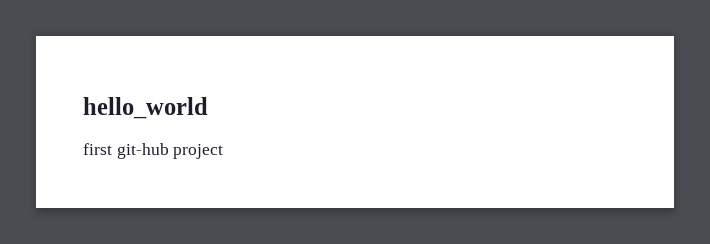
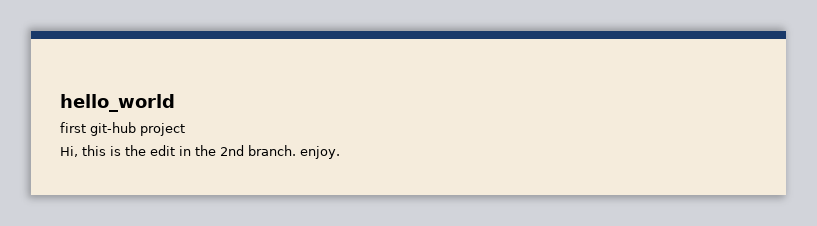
(224, 151) none -> [60,145,340,159] // Hi, this is the edit in the 2nd branch. enjoy.

